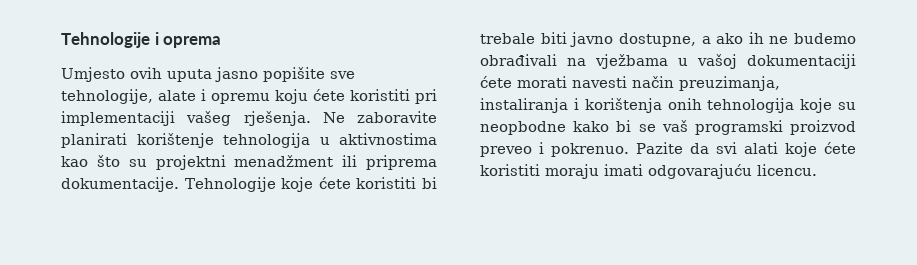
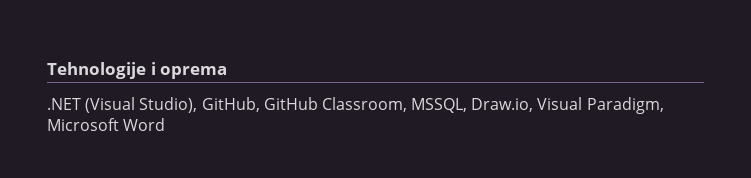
[61,67,355,82] [61,89,437,104] [61,111,437,126] [61,133,437,148] [61,155,437,170] [61,177,437,192] [480,32,856,47] [480,54,856,69] [480,76,780,91] [480,98,856,113] [480,120,856,135] [480,142,856,157] [480,164,817,179] Umjesto ovih uputa jasno popišite sve tehnologije, alate i opremu koju ćete koristiti pri implementaciji vašeg rješenja. Ne zaboravite planirati korištenje tehnologija u aktivnostima kao što su projektni menadžment ili priprema dokumentacije. Tehnologije koje ćete koristiti bi trebale biti javno dostupne, a ako ih ne budemo obrađivali na vježbama u vašoj dokumentaciji ćete morati navesti način preuzimanja, instaliranja i korištenja onih tehnologija koje su neopbodne kako bi se vaš programski proizvod preveo i pokrenuo. Pazite da svi alati koje ćete koristiti moraju imati odgovarajuću licencu. -> [47,97,664,114] [47,118,166,131] .NET (Visual Studio), GitHub, GitHub Classroom, MSSQL, Draw.io, Visual Paradigm, Microsoft Word

